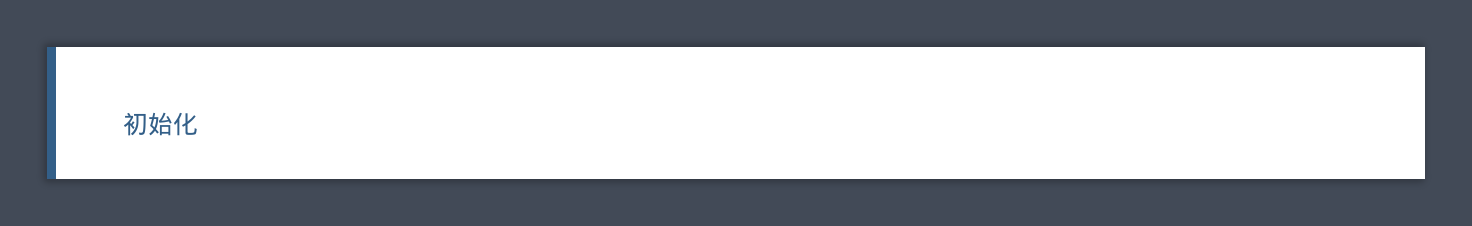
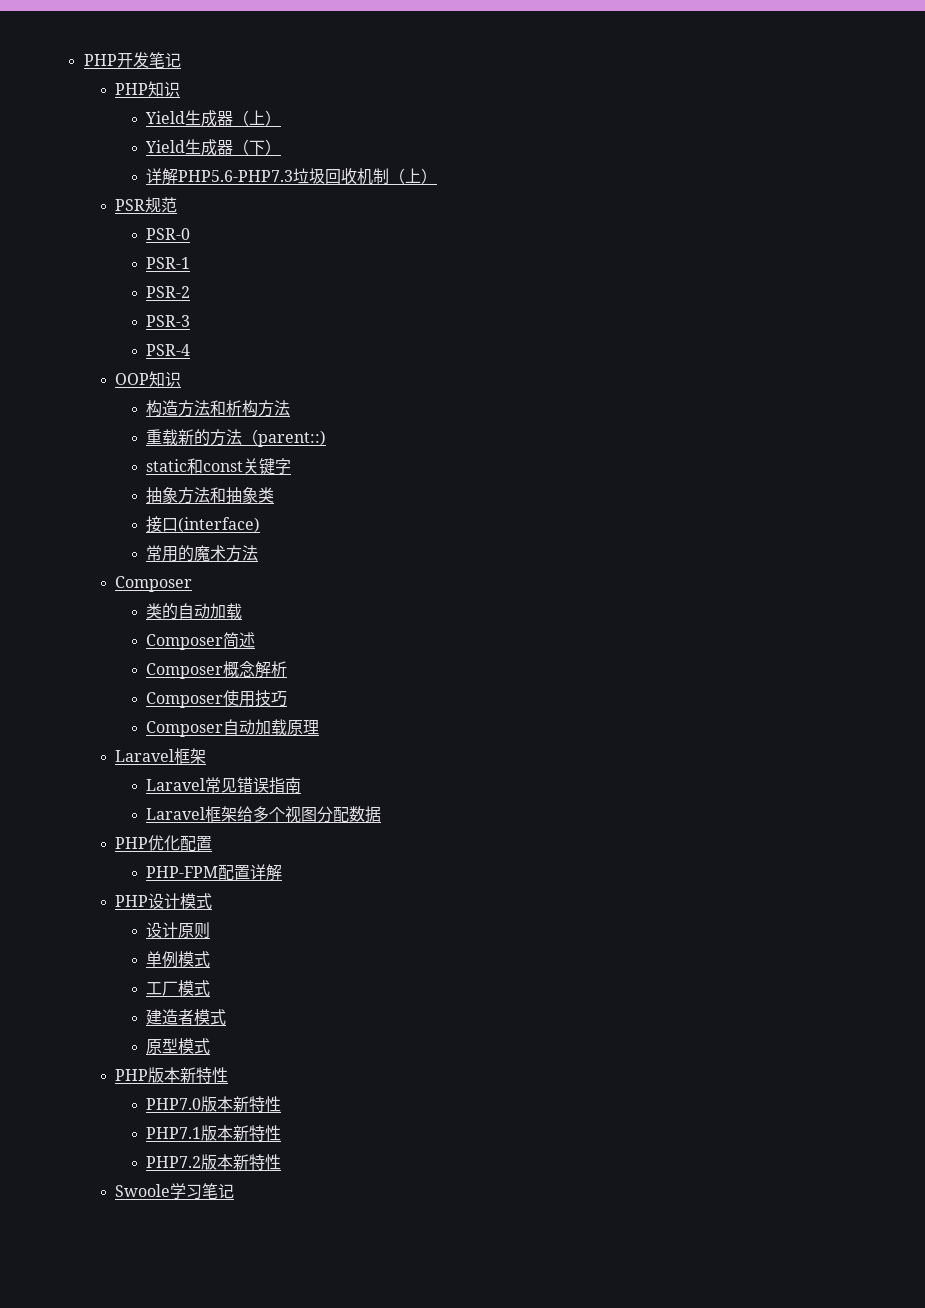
[123,112,198,136] 初始化 -> [83,52,181,68] [114,81,180,97] [145,110,282,127] [145,139,282,156] [146,168,438,185] [114,197,177,213] [146,228,191,240] [146,257,191,269] [146,286,191,298] [146,315,191,327] [146,344,191,356] [114,371,181,387] [146,400,291,417] [146,429,327,447] [146,458,292,475] [146,487,275,504] [146,516,261,533] [146,545,259,562] [114,576,192,592] [146,603,243,620] [146,632,256,650] [146,661,288,679] [146,690,288,708] [146,719,320,737] [114,748,206,764] [146,777,302,794] [146,806,382,823] [114,835,212,851] [146,864,283,881] [114,893,212,909] [146,922,211,939] [146,951,211,968] [146,980,211,996] [146,1009,227,1025] [146,1038,211,1054] [114,1067,228,1083] [146,1096,282,1112] [146,1125,282,1141] [146,1154,282,1170] [114,1183,234,1200] PHP开发笔记 // PHP知识 // Yield生成器（上） // Yield生成器（下） // 详解PHP5.6-PHP7.3垃圾回收机制（上） // PSR规范 // PSR-0 // PSR-1 // PSR-2 // PSR-3 // PSR-4 // OOP知识 // 构造方法和析构方法 // 重载新的方法（parent::) // static和const关键字 // 抽象方法和抽象类 // 接口(interface) // 常用的魔术方法 // Composer // 类的自动加载 // Composer简述 // Composer概念解析 // Composer使用技巧 // Composer自动加载原理 // Laravel框架 // Laravel常见错误指南 // Laravel框架给多个视图分配数据 // PHP优化配置 // PHP-FPM配置详解 // PHP设计模式 // 设计原则 // 单例模式 // 工厂模式 // 建造者模式 // 原型模式 // PHP版本新特性 // PHP7.0版本新特性 // PHP7.1版本新特性 // PHP7.2版本新特性 // Swoole学习笔记

